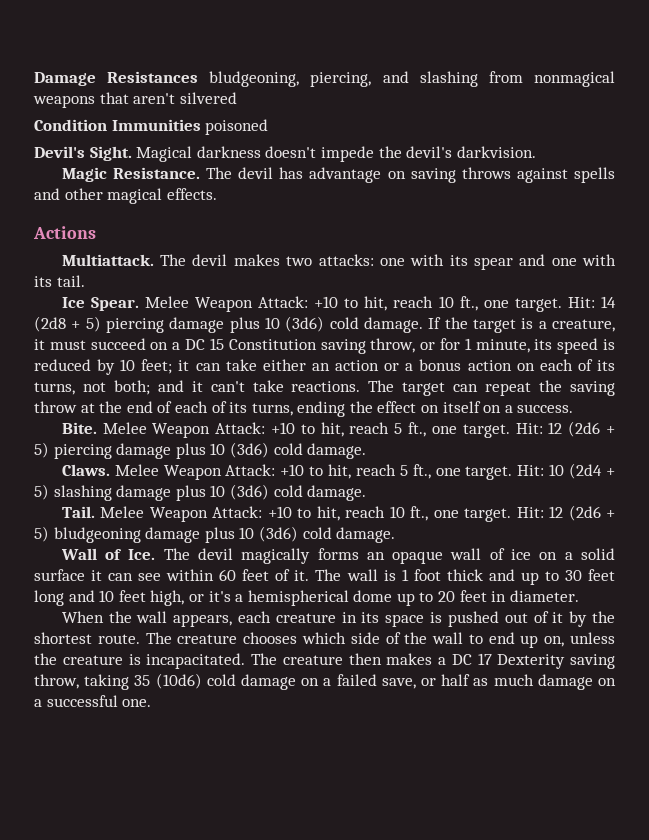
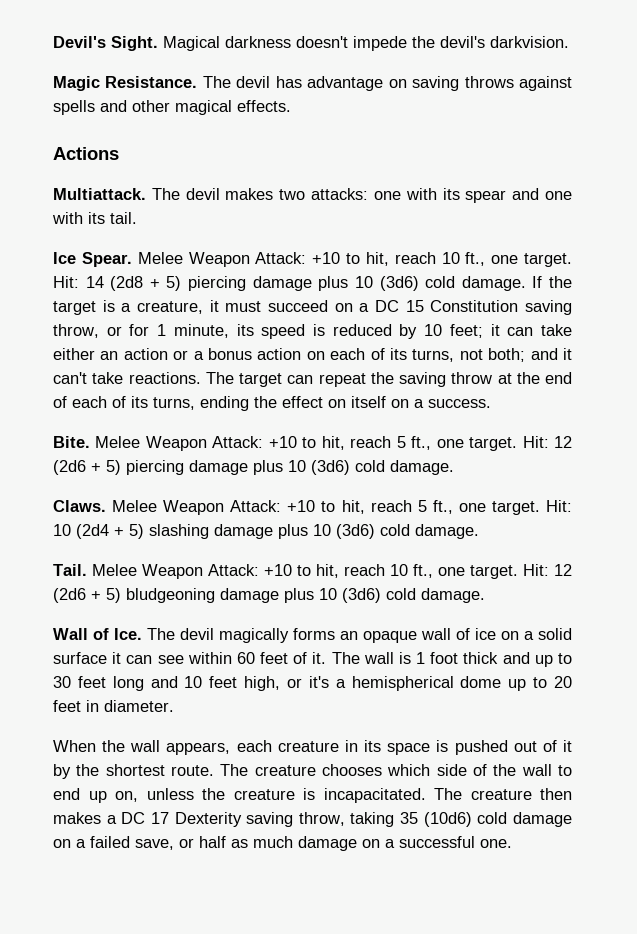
[34,71,616,87] [33,92,237,108] [34,119,269,135] Damage Resistances bludgeoning, piercing, and slashing from nonmagical weapons that aren't silvered // Condition Immunities poisoned // -> (53, 42) none

